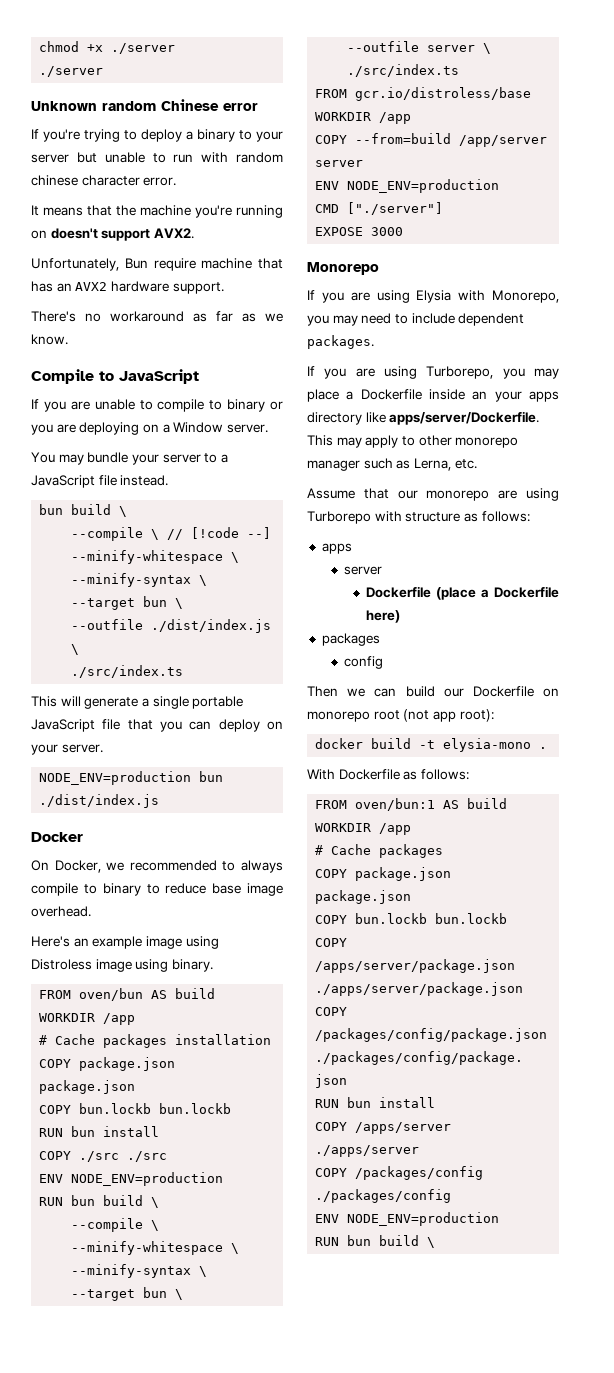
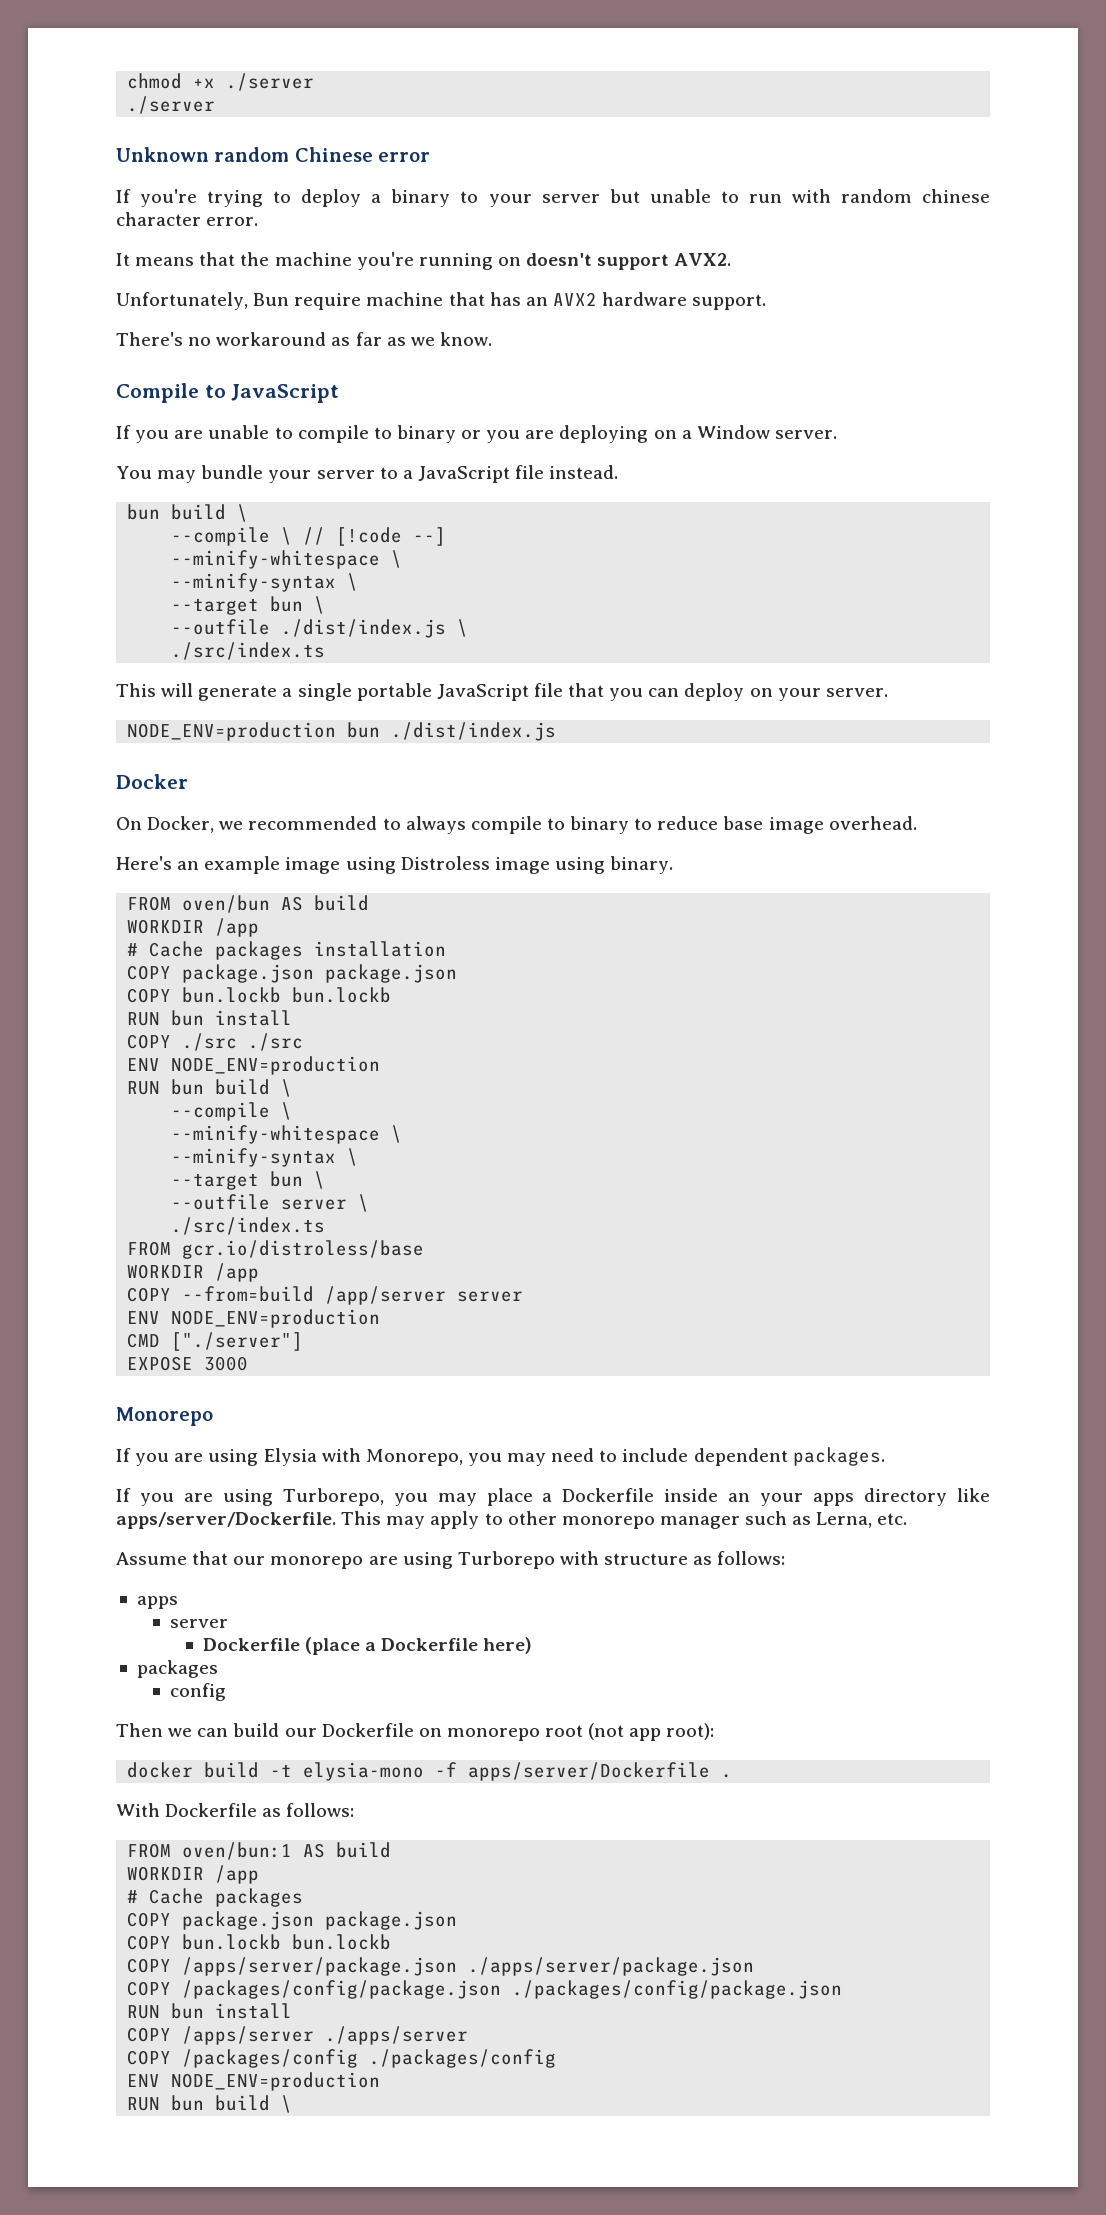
(532, 745) none -> [435,1762,711,1781] -f apps/server/Dockerfile

